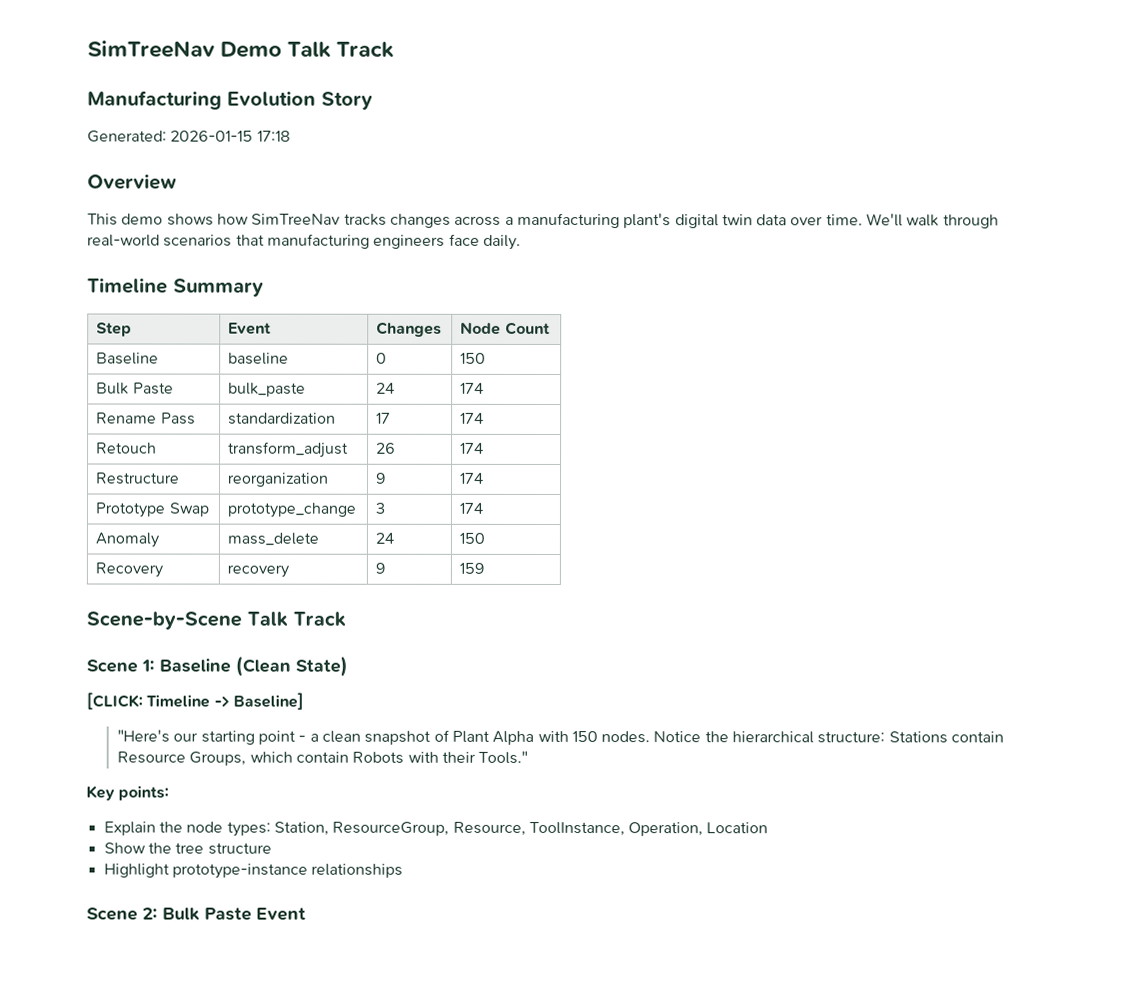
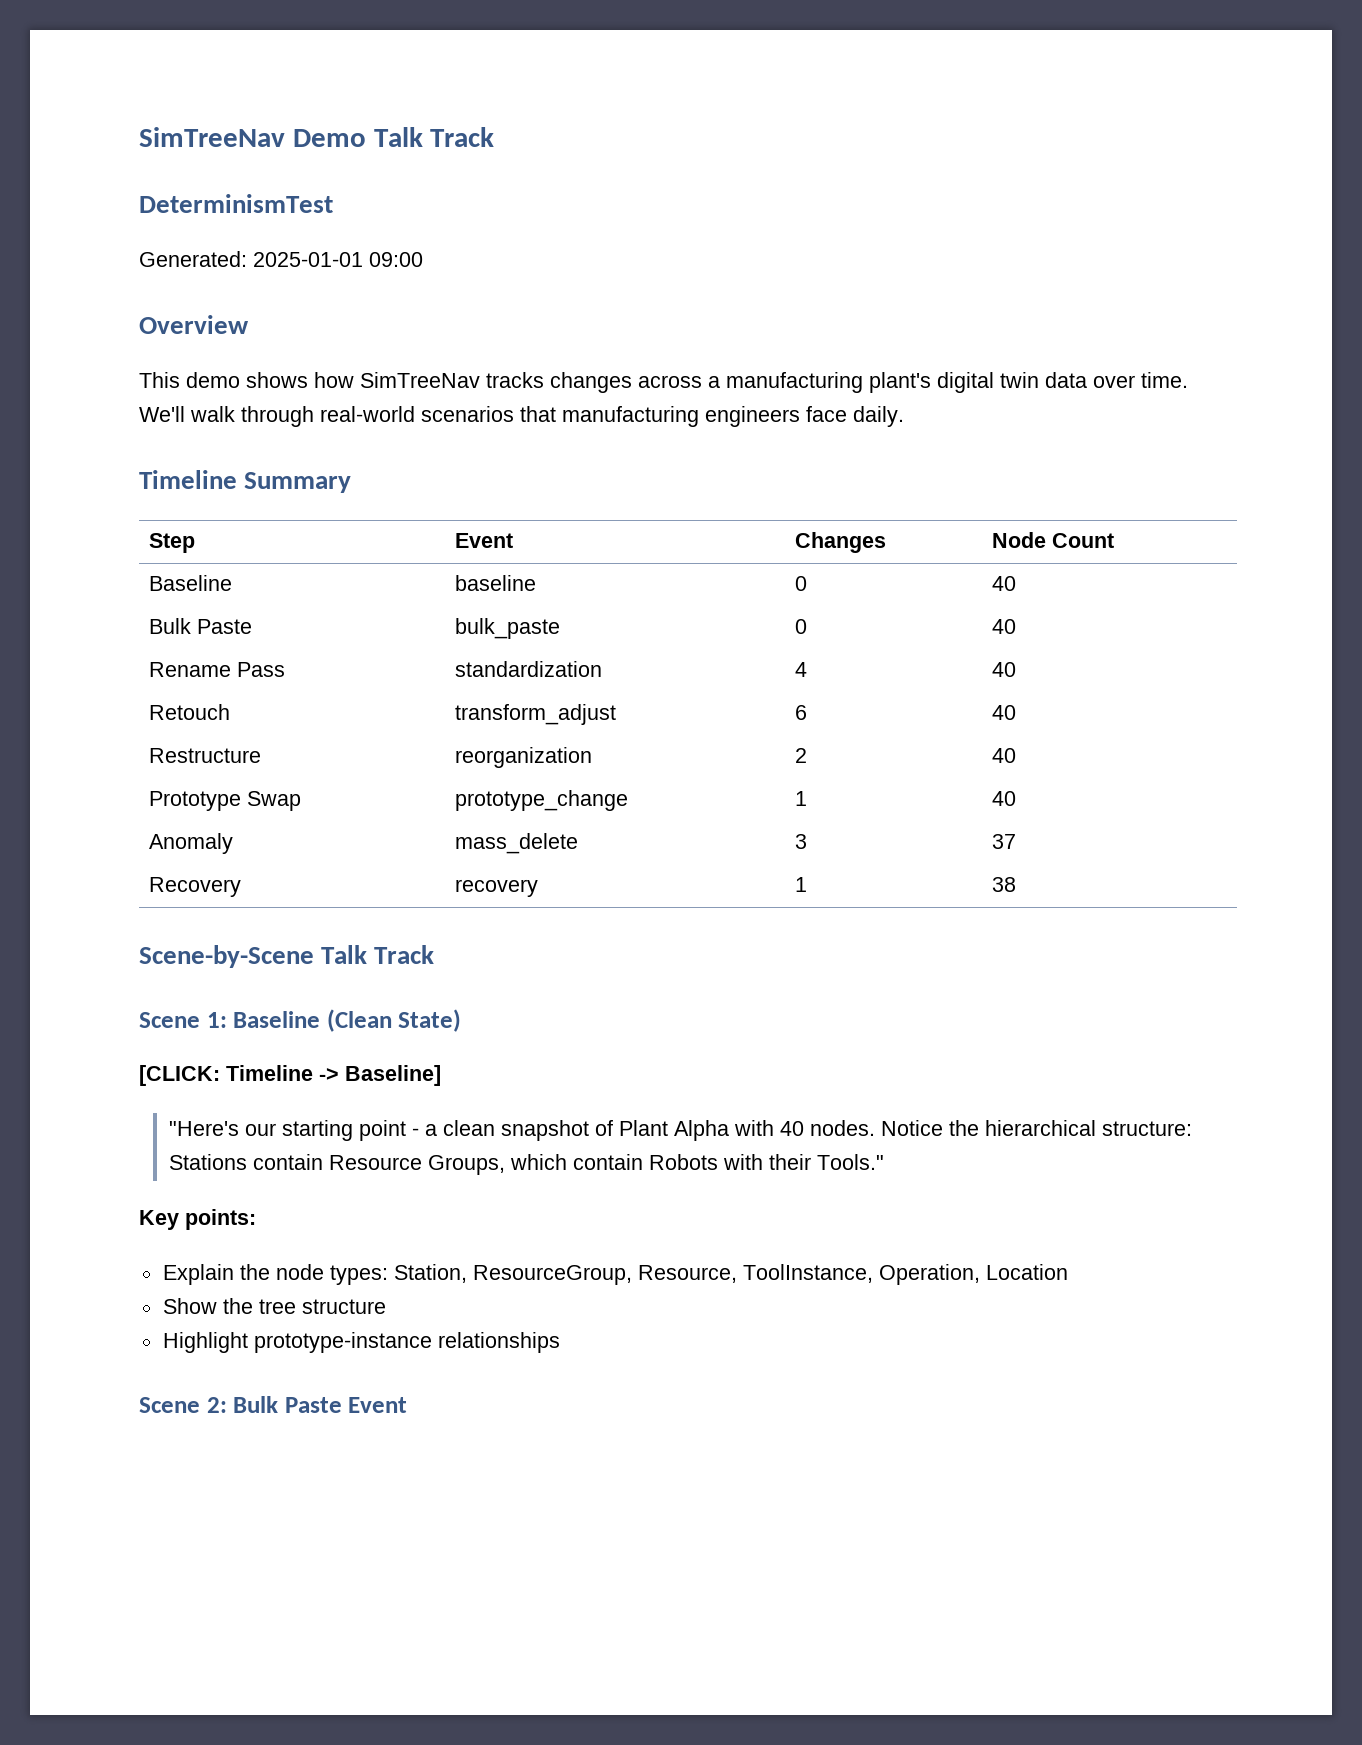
[87,90,373,110] Manufacturing Evolution Story -> [139,194,333,213] DeterminismTest
[170,130,291,142] 2026-01-15 17:18 -> [253,252,423,267] 2025-01-01 09:00
[460,352,487,364] 150 -> [992,576,1017,591] 40
[376,382,396,394] [460,382,485,394] 24 | 174 -> [795,619,808,634] [992,619,1017,634] 0 | 40
[376,412,392,424] [460,412,485,424] 17 | 174 -> [795,662,808,677] [992,662,1017,677] 4 | 40
[376,442,397,454] [460,442,485,454] 26 | 174 -> [795,705,808,720] [992,705,1017,720] 6 | 40
[376,472,387,484] [460,472,485,484] 9 | 174 -> [795,748,808,763] [992,748,1017,763] 2 | 40
[375,502,386,514] [459,502,484,514] 3 | 174 -> [795,791,808,806] [992,791,1017,806] 1 | 40
[375,532,395,544] [459,532,486,544] 24 | 150 -> [795,834,808,849] [992,834,1017,849] 3 | 37
[375,562,386,574] [459,562,485,574] 9 | 159 -> [795,877,808,892] [992,877,1017,892] 1 | 38
[571,731,598,743] 150 -> [779,1121,804,1136] 40

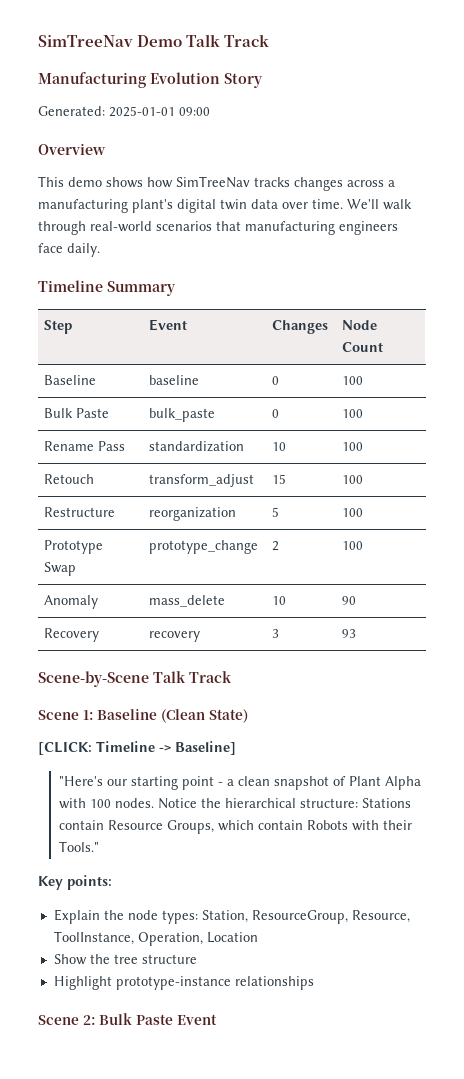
[139,194,333,213] DeterminismTest -> [38,72,263,88] Manufacturing Evolution Story
[992,576,1017,591] 40 -> [342,376,364,385] 100
[992,619,1017,634] 40 -> [342,409,364,418] 100
[795,662,808,677] [992,662,1017,677] 4 | 40 -> [272,442,287,451] [342,442,364,451] 10 | 100
[795,705,808,720] [992,705,1017,720] 6 | 40 -> [272,474,287,484] [342,475,364,484] 15 | 100
[795,748,808,763] [992,748,1017,763] 2 | 40 -> [272,507,280,517] [342,508,364,517] 5 | 100
[795,791,808,806] [992,791,1017,806] 1 | 40 -> [272,541,280,551] [342,541,364,550] 2 | 100
[795,834,808,849] [992,834,1017,849] 3 | 37 -> [272,596,287,605] [342,596,357,605] 10 | 90
[795,877,808,892] [992,877,1017,892] 1 | 38 -> [272,629,280,638] [342,629,357,638] 3 | 93
[779,1121,804,1136] 40 -> [89,799,111,808] 100

